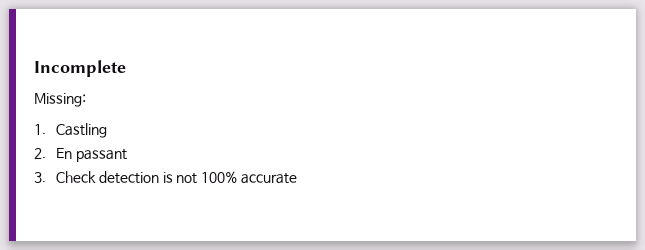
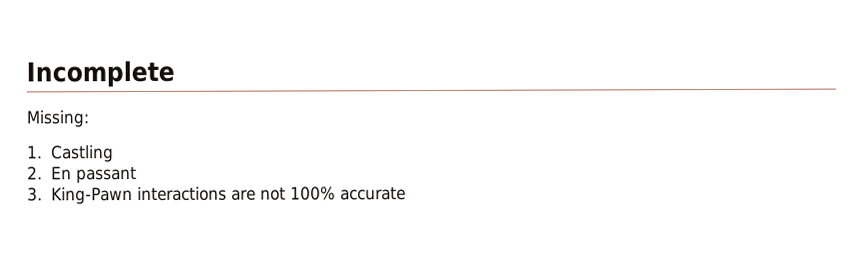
[56,171,173,184] Check detection is -> [51,186,257,205] King-Pawn interactions are

